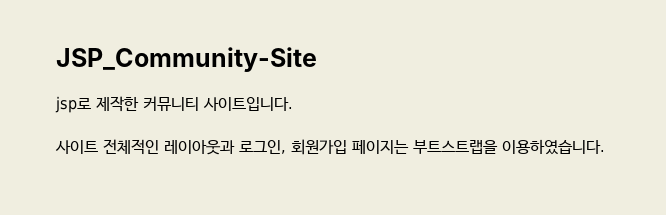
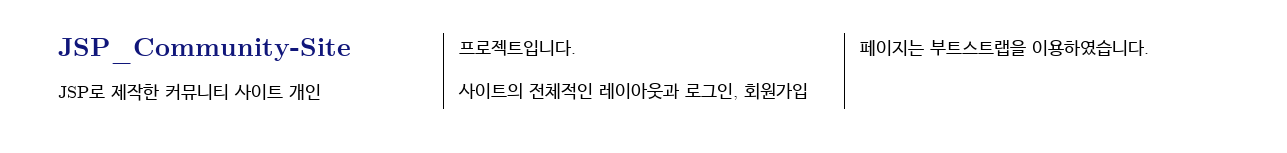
[55,96,91,113] jsp로 -> [58,85,105,98] JSP로
[203,97,293,111] [55,140,98,154] 사이트입니다. // 사이트 -> [234,84,321,100] [459,40,576,56] [458,83,523,99] 사이트 개인 프로젝트입니다. // 사이트의

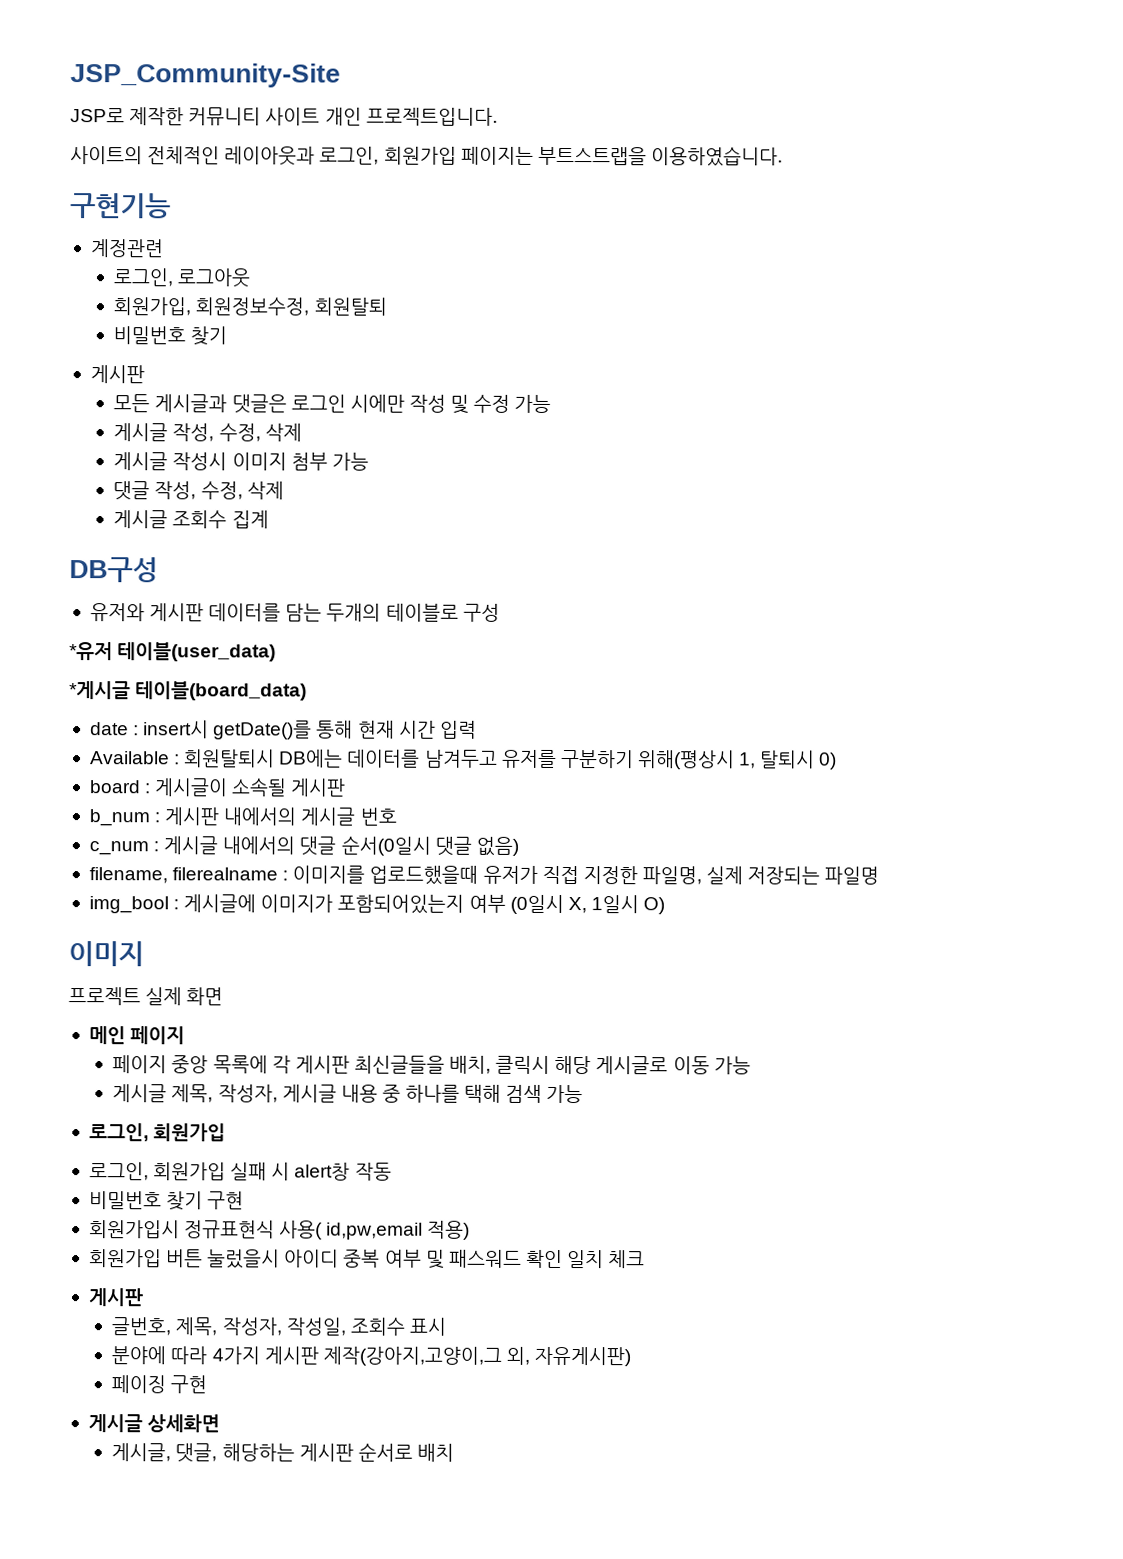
(1149, 48) none -> [70,193,171,219] [90,239,164,258] [113,268,251,288] [113,297,387,316] [113,326,228,346] [89,365,145,384] [113,394,552,414] [113,423,302,442] [113,452,369,471] [113,481,284,501] [113,510,269,529] [69,557,158,583] [89,603,500,622] [69,642,277,662] [69,681,308,701] [89,720,477,740] [89,749,838,770] [88,777,347,797] [88,807,397,827] [88,835,519,856] [88,865,880,885] [88,894,666,915] [68,941,144,967] [68,987,224,1006] [88,1026,186,1045] [112,1055,751,1075] [112,1084,584,1104] [88,1123,227,1142] [88,1162,392,1181] [88,1191,245,1211] [88,1220,471,1240] [88,1249,646,1269] [87,1288,144,1307] [111,1317,446,1336] [111,1346,632,1367] [111,1375,208,1394] [87,1414,221,1433] [111,1442,454,1463] // 구현기능 // 계정관련 // 로그인, 로그아웃 // 회원가입, 회원정보수정, 회원탈퇴 // 비밀번호 찾기 // 게시판 // 모든 게시글과 댓글은 로그인 시에만 작성 및 수정 가능 // 게시글 작성, 수정, 삭제 // 게시글 작성시 이미지 첨부 가능 // 댓글 작성, 수정, 삭제 // 게시글 조회수 집계 // DB구성 // 유저와 게시판 데이터를 담는 두개의 테이블로 구성 // *유저 테이블(user_data) // *게시글 테이블(board_data) // date : insert시 getDate()를 통해 현재 시간 입력 // Available : 회원탈퇴시 DB에는 데이터를 남겨두고 유저를 구분하기 위해(평상시 1, 탈퇴시 0) // board : 게시글이 소속될 게시판 // b_num : 게시판 내에서의 게시글 번호 // c_num : 게시글 내에서의 댓글 순서(0일시 댓글 없음) // filename, filerealname : 이미지를 업로드했을때 유저가 직접 지정한 파일명, 실제 저장되는 파일명 // img_bool : 게시글에 이미지가 포함되어있는지 여부 (0일시 X, 1일시 O) // 이미지 // 프로젝트 실제 화면 // 메인 페이지 // 페이지 중앙 목록에 각 게시판 최신글들을 배치, 클릭시 해당 게시글로 이동 가능 // 게시글 제목, 작성자, 게시글 내용 중 하나를 택해 검색 가능 // 로그인, 회원가입 // 로그인, 회원가입 실패 시 alert창 작동 // 비밀번호 찾기 구현 // 회원가입시 정규표현식 사용( id,pw,email 적용) // 회원가입 버튼 눌렀을시 아이디 중복 여부 및 패스워드 확인 일치 체크 // 게시판 // 글번호, 제목, 작성자, 작성일, 조회수 표시 // 분야에 따라 4가지 게시판 제작(강아지,고양이,그 외, 자유게시판) // 페이징 구현 // 게시글 상세화면 // 게시글, 댓글, 해당하는 게시판 순서로 배치

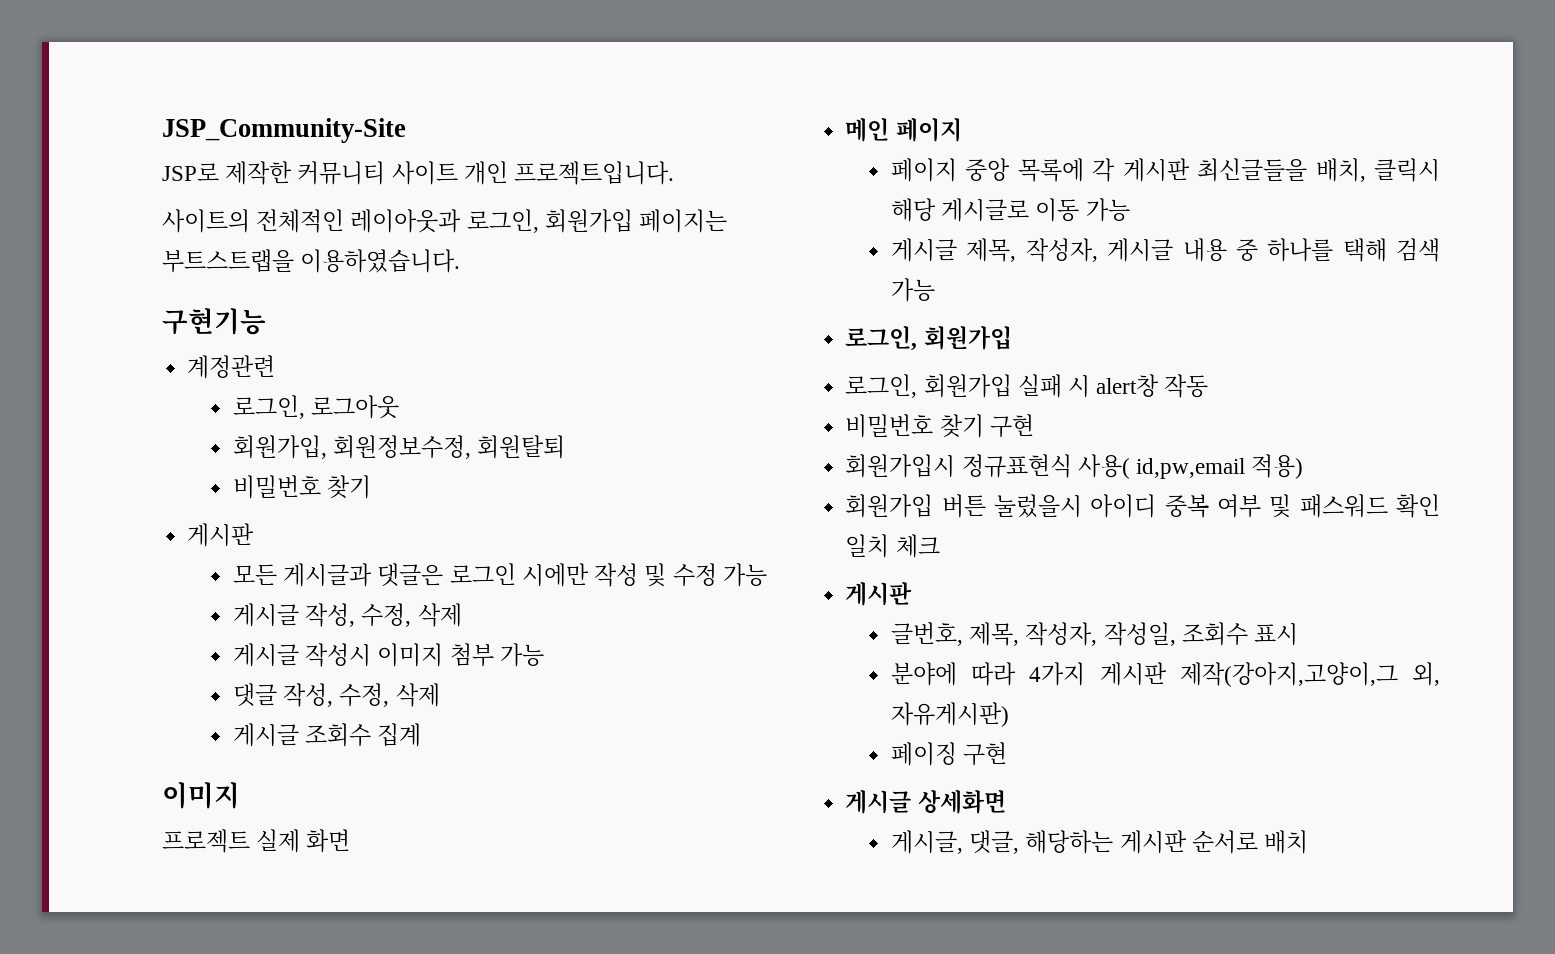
[69,557,158,583] [89,603,500,622] [69,642,277,662] [69,681,308,701] [89,720,477,740] [89,749,838,770] [88,777,347,797] [88,807,397,827] [88,835,519,856] [88,865,880,885] [88,894,666,915] // DB구성 // 유저와 게시판 데이터를 담는 두개의 테이블로 구성 // *유저 테이블(user_data) // *게시글 테이블(board_data) // date : insert시 getDate()를 통해 현재 시간 입력 // Available : 회원탈퇴시 DB에는 데이터를 남겨두고 유저를 구분하기 위해(평상시 1, 탈퇴시 0) // board : 게시글이 소속될 게시판 // b_num : 게시판 내에서의 게시글 번호 // c_num : 게시글 내에서의 댓글 순서(0일시 댓글 없음) // filename, filerealname : 이미지를 업로드했을때 유저가 직접 지정한 파일명, 실제 저장되는 파일명 // img_bool : 게시글에 이미지가 포함되어있는지 여부 (0일시 X, 1일시 O) -> (422, 735) none

